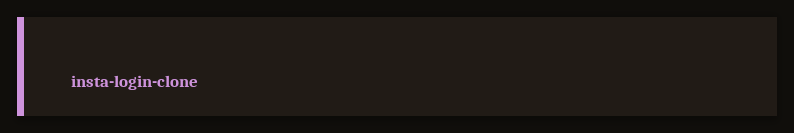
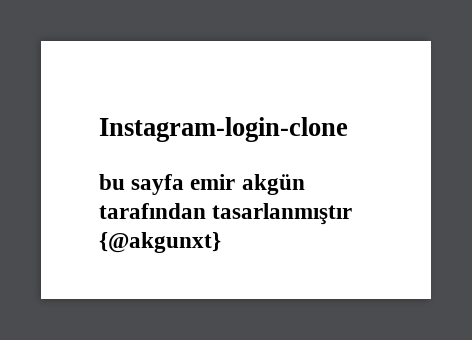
[71,75,198,90] insta-login-clone -> [99,117,348,142] [99,174,305,195] [99,203,353,225] [99,232,221,253] Instagram-login-clone // bu sayfa emir akgün tarafından tasarlanmıştır {@akgunxt}

